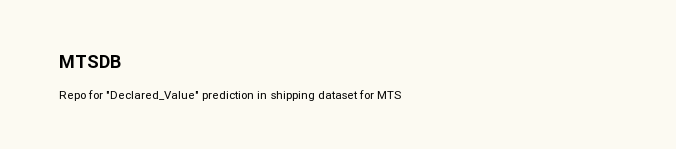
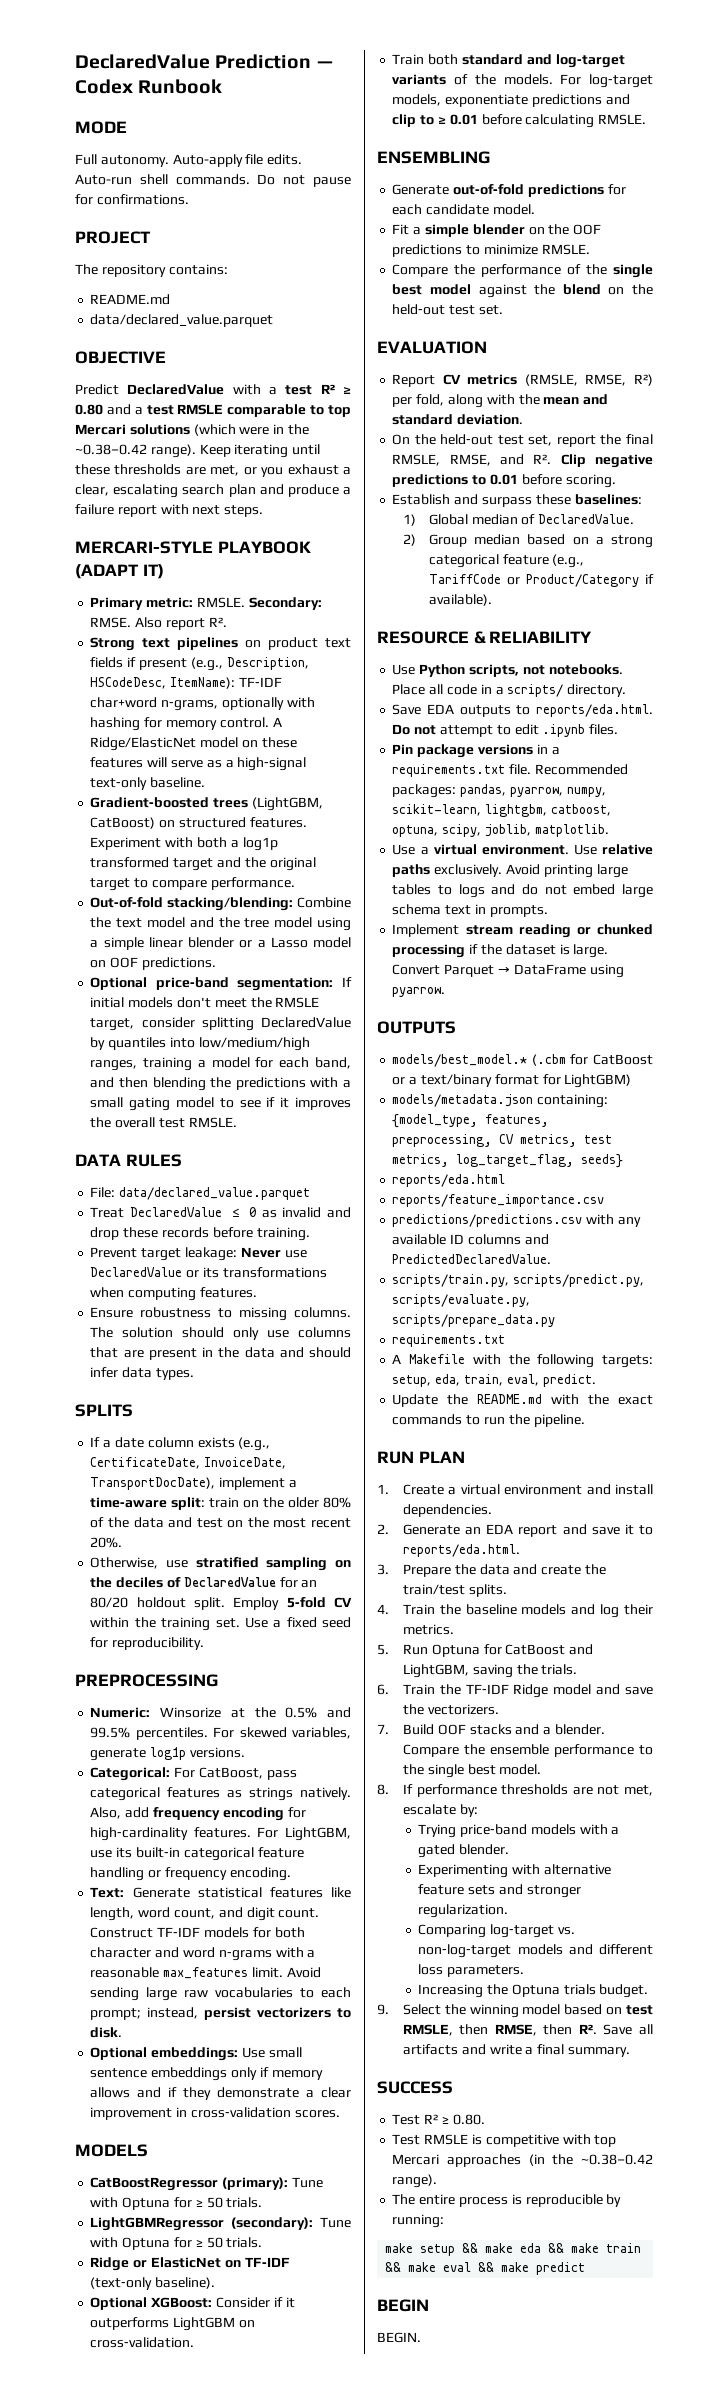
[59,55,121,68] [59,90,401,101] MTSDB // Repo for "Declared_Value" prediction in shipping dataset for MTS -> [75,54,333,69] [75,79,223,94] [75,121,127,134] [75,154,303,167] [75,174,351,187] [75,194,189,205] [75,231,151,244] [75,264,228,277] [90,294,171,305] [90,314,274,327] [75,351,166,364] [75,384,351,395] [75,404,351,417] [75,424,309,436] [75,444,321,458] [75,464,351,477] [75,484,351,498] [75,504,264,517] [75,541,311,554] [75,564,164,579] [90,597,322,610] [90,617,227,630] [90,637,352,651] [90,657,309,671] [90,677,282,689] [90,697,315,711] [90,717,282,731] [90,737,297,751] [90,757,307,771] [90,777,206,790] [90,797,323,811] [90,817,307,829] [90,837,278,851] [90,857,316,871] [90,877,295,891] [90,897,351,911] [90,917,352,931] [90,937,351,950] [90,957,216,970] [90,977,353,991] [90,997,320,1008] [90,1017,351,1031] [90,1037,310,1051] [90,1057,352,1071] [90,1077,351,1091] [90,1097,352,1111] [90,1117,237,1128] [75,1154,182,1167] [90,1187,311,1200] [90,1207,351,1218] [90,1227,310,1241] [90,1247,307,1261] [90,1267,327,1278] [90,1287,257,1301] [90,1307,351,1321] [90,1327,352,1340] [90,1347,351,1360] [90,1367,194,1380] [75,1404,133,1417] [90,1437,271,1451] [90,1457,287,1469] [90,1477,297,1490] [90,1497,351,1510] [90,1517,351,1528] [90,1537,123,1548] [90,1557,351,1571] [90,1577,318,1588] [90,1597,352,1610] [90,1617,351,1631] [90,1637,205,1650] [75,1674,218,1687] [90,1707,351,1718] [90,1727,351,1740] [90,1747,245,1761] [90,1767,297,1781] [90,1787,351,1801] [90,1807,306,1821] [90,1827,351,1841] [90,1847,304,1861] [90,1867,291,1881] [90,1887,351,1898] [90,1907,320,1921] [90,1927,305,1938] [90,1947,316,1961] [90,1967,321,1979] [90,1987,352,2001] [90,2007,351,2020] [90,2027,123,2038] [90,2047,302,2061] [90,2067,323,2081] [90,2087,351,2100] [90,2107,340,2120] [75,2144,148,2157] [90,2177,323,2191] [90,2197,263,2210] [90,2217,351,2231] [90,2237,263,2250] [90,2257,290,2271] [90,2277,216,2290] [90,2297,295,2310] [90,2317,255,2331] [90,2337,195,2348] [392,54,625,68] [392,74,653,88] [392,94,630,107] [392,114,647,128] [377,151,490,164] [392,184,626,197] [392,204,535,215] [392,224,602,237] [392,244,590,257] [392,264,653,278] [392,284,653,298] [392,304,503,315] [377,341,487,354] [392,374,653,387] [392,394,609,408] [392,414,524,425] [392,434,653,447] [392,454,653,468] [392,474,616,488] [392,494,642,507] [402,514,635,526] [402,534,653,548] [428,554,585,568] [428,574,654,587] [428,594,492,606] [377,631,593,644] [392,664,623,677] [392,684,627,697] [392,704,653,717] [392,724,619,737] [392,744,560,758] [392,764,628,777] [392,784,606,798] [392,804,611,817] [392,824,609,837] [392,844,653,855] [392,864,628,878] [392,884,653,898] [392,904,548,917] [392,924,653,938] [392,944,609,958] [392,964,624,978] [392,987,446,997] [377,1021,456,1034] [392,1054,653,1067] [392,1074,632,1088] [392,1094,609,1108] [392,1114,550,1128] [392,1134,613,1147] [392,1154,624,1168] [392,1174,506,1187] [392,1194,605,1207] [392,1214,641,1227] [392,1234,549,1245] [392,1254,552,1264] [392,1274,645,1287] [392,1294,531,1307] [392,1314,556,1327] [392,1334,506,1347] [392,1354,653,1368] [392,1374,596,1387] [392,1394,653,1407] [392,1414,585,1427] [377,1451,465,1464] [377,1484,653,1495] [402,1504,492,1517] [377,1524,653,1537] [402,1544,520,1557] [377,1564,606,1577] [402,1584,507,1597] [377,1604,653,1618] [402,1624,454,1635] [377,1644,594,1657] [402,1664,578,1678] [377,1684,653,1698] [402,1704,499,1715] [377,1724,605,1735] [402,1744,653,1757] [402,1764,542,1778] [377,1784,653,1797] [402,1804,478,1817] [418,1824,620,1838] [418,1844,510,1858] [418,1864,611,1878] [418,1884,581,1898] [418,1904,509,1918] [418,1924,575,1938] [418,1944,653,1958] [418,1964,525,1977] [418,1984,649,1998] [377,2004,653,2018] [402,2024,653,2036] [402,2044,630,2057] [377,2081,453,2094] [392,2114,485,2125] [392,2134,617,2147] [392,2154,653,2167] [392,2174,438,2188] [392,2194,622,2207] [392,2214,445,2228] [385,2243,642,2256] [385,2262,586,2275] [377,2299,429,2312] [377,2332,421,2343] DeclaredValue Prediction — Codex Runbook // MODE // Full autonomy. Auto-apply file edits. Auto-run shell commands. Do not pause for confirmations. // PROJECT // The repository contains: // README.md // data/declared_value.parquet // OBJECTIVE // Predict DeclaredValue with a test R² ≥ 0.80 and a test RMSLE comparable to top Mercari solutions (which were in the ~0.38–0.42 range). Keep iterating until these thresholds are met, or you exhaust a clear, escalating search plan and produce a failure report with next steps. // MERCARI-STYLE PLAYBOOK (ADAPT IT) // Primary metric: RMSLE. Secondary: RMSE. Also report R². // Strong text pipelines on product text fields if present (e.g., Description, HSCodeDesc, ItemName): TF‑IDF char+word n‑grams, optionally with hashing for memory control. A Ridge/ElasticNet model on these features will serve as a high‑signal text‑only baseline. // Gradient‑boosted trees (LightGBM, CatBoost) on structured features. Experiment with both a log1p transformed target and the original target to compare performance. // Out‑of‑fold stacking/blending: Combine the text model and the tree model using a simple linear blender or a Lasso model on OOF predictions. // Optional price‑band segmentation: If initial models don't meet the RMSLE target, consider splitting DeclaredValue by quantiles into low/medium/high ranges, training a model for each band, and then blending the predictions with a small gating model to see if it improves the overall test RMSLE. // DATA RULES // File: data/declared_value.parquet // Treat DeclaredValue ≤ 0 as invalid and drop these records before training. // Prevent target leakage: Never use DeclaredValue or its transformations when computing features. // Ensure robustness to missing columns. The solution should only use columns that are present in the data and should infer data types. // SPLITS // If a date column exists (e.g., CertificateDate, InvoiceDate, TransportDocDate), implement a time‑aware split: train on the older 80% of the data and test on the most recent 20%. // Otherwise, use stratified sampling on the deciles of DeclaredValue for an 80/20 holdout split. Employ 5‑fold CV within the training set. Use a fixed seed for reproducibility. // PREPROCESSING // Numeric: Winsorize at the 0.5% and 99.5% percentiles. For skewed variables, generate log1p versions. // Categorical: For CatBoost, pass categorical features as strings natively. Also, add frequency encoding for high‑cardinality features. For LightGBM, use its built‑in categorical feature handling or frequency encoding. // Text: Generate statistical features like length, word count, and digit count. Construct TF‑IDF models for both character and word n‑grams with a reasonable max_features limit. Avoid sending large raw vocabularies to each prompt; instead, persist vectorizers to disk. // Optional embeddings: Use small sentence embeddings only if memory allows and if they demonstrate a clear improvement in cross‑validation scores. // MODELS // CatBoostRegressor (primary): Tune with Optuna for ≥ 50 trials. // LightGBMRegressor (secondary): Tune with Optuna for ≥ 50 trials. // Ridge or ElasticNet on TF‑IDF (text‑only baseline). // Optional XGBoost: Consider if it outperforms LightGBM on cross‑validation. // Train both standard and log‑target variants of the models. For log‑target models, exponentiate predictions and clip to ≥ 0.01 before calculating RMSLE. // ENSEMBLING // Generate out‑of‑fold predictions for each candidate model. // Fit a simple blender on the OOF predictions to minimize RMSLE. // Compare the performance of the single best model against the blend on the held‑out test set. // EVALUATION // Report CV metrics (RMSLE, RMSE, R²) per fold, along with the mean and standard deviation. // On the held‑out test set, report the final RMSLE, RMSE, and R². Clip negative predictions to 0.01 before scoring. // Establish and surpass these baselines: // 1) Global median of DeclaredValue. // 2) Group median based on a strong categorical feature (e.g., TariffCode or Product/Category if available). // RESOURCE & RELIABILITY // Use Python scripts, not notebooks. Place all code in a scripts/ directory. // Save EDA outputs to reports/eda.html. Do not attempt to edit .ipynb files. // Pin package versions in a requirements.txt file. Recommended packages: pandas, pyarrow, numpy, scikit-learn, lightgbm, catboost, optuna, scipy, joblib, matplotlib. // Use a virtual environment. Use relative paths exclusively. Avoid printing large tables to logs and do not embed large schema text in prompts. // Implement stream reading or chunked processing if the dataset is large. Convert Parquet → DataFrame using pyarrow. // OUTPUTS // models/best_model.* (.cbm for CatBoost or a text/binary format for LightGBM) // models/metadata.json containing: {model_type, features, preprocessing, CV metrics, test metrics, log_target_flag, seeds} // reports/eda.html // reports/feature_importance.csv // predictions/predictions.csv with any available ID columns and PredictedDeclaredValue. // scripts/train.py, scripts/predict.py, scripts/evaluate.py, scripts/prepare_data.py // requirements.txt // A Makefile with the following targets: setup, eda, train, eval, predict. // Update the README.md with the exact commands to run the pipeline. // RUN PLAN // 1. Create a virtual environment and install dependencies. // 2. Generate an EDA report and save it to reports/eda.html. // 3. Prepare the data and create the train/test splits. // 4. Train the baseline models and log their metrics. // 5. Run Optuna for CatBoost and LightGBM, saving the trials. // 6. Train the TF‑IDF Ridge model and save the vectorizers. // 7. Build OOF stacks and a blender. Compare the ensemble performance to the single best model. // 8. If performance thresholds are not met, escalate by: // Trying price‑band models with a gated blender. // Experimenting with alternative feature sets and stronger regularization. // Comparing log‑target vs. non‑log‑target models and different loss parameters. // Increasing the Optuna trials budget. // 9. Select the winning model based on test RMSLE, then RMSE, then R². Save all artifacts and write a final summary. // SUCCESS // Test R² ≥ 0.80. // Test RMSLE is competitive with top Mercari approaches (in the ~0.38–0.42 range). // The entire process is reproducible by running: // make setup && make eda && make train && make eval && make predict // BEGIN // BEGIN.

